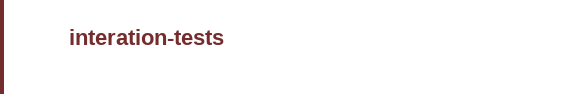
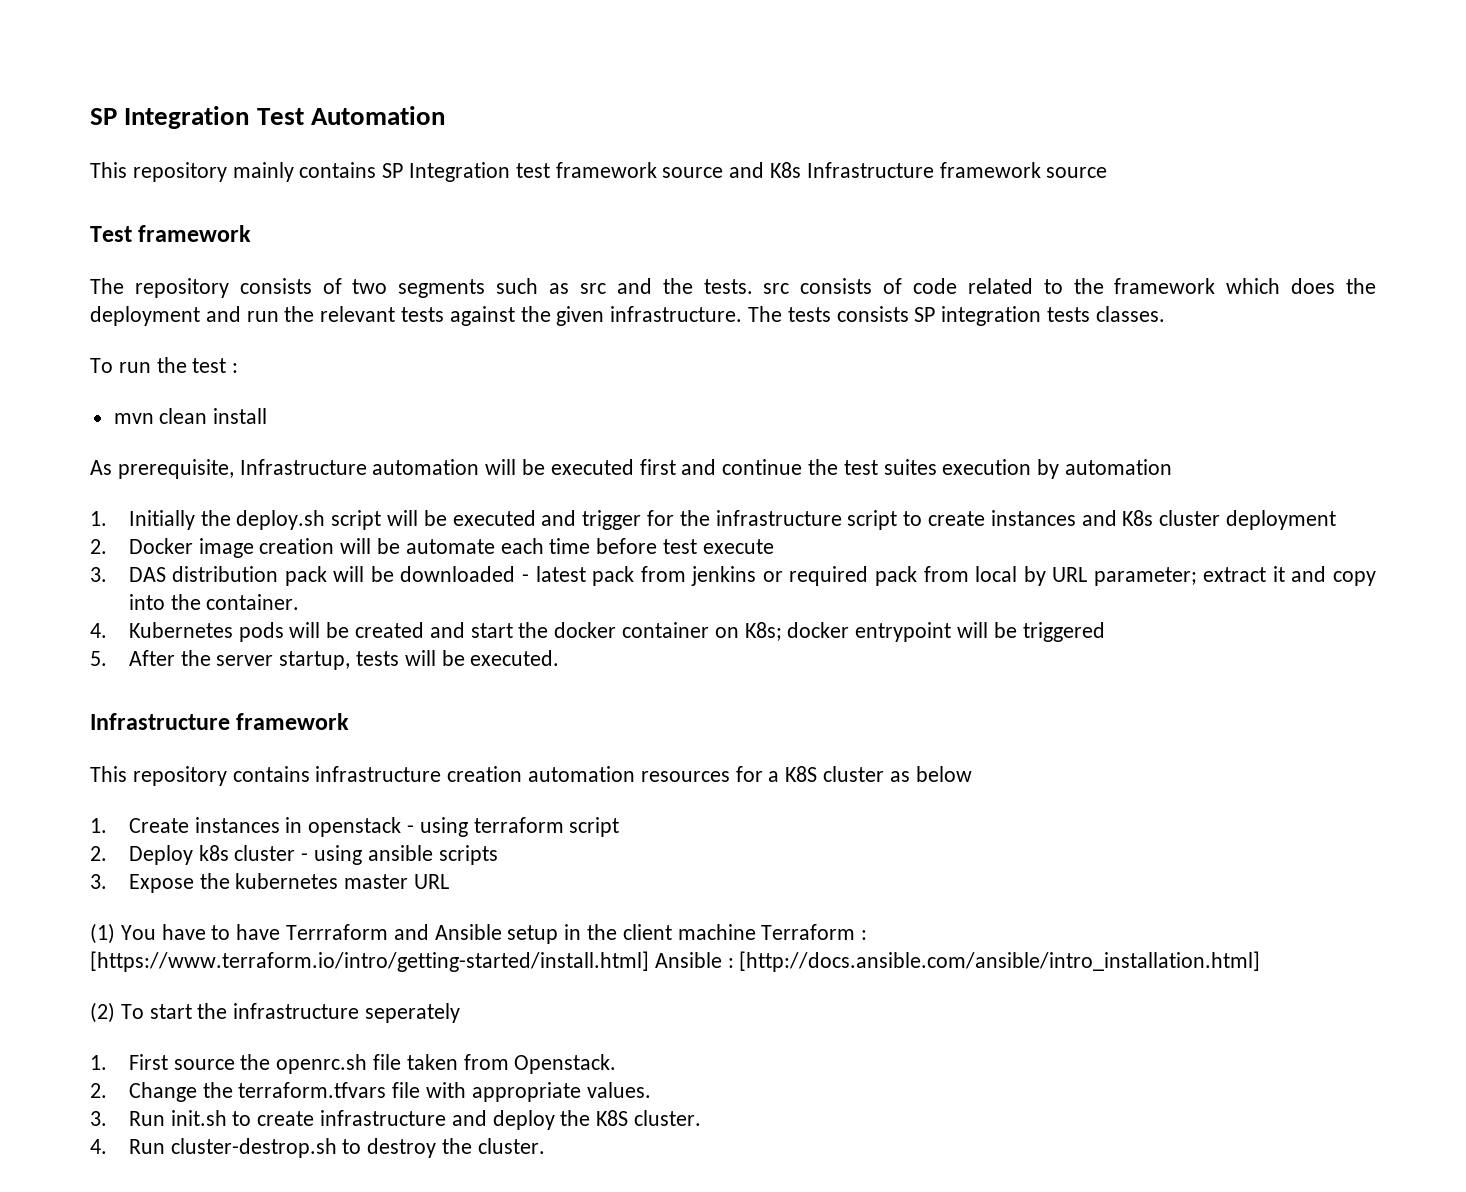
[69,29,224,45] interation-tests -> [90,106,445,129] [90,162,1108,182] [90,225,252,242] [90,278,1376,298] [90,306,1165,326] [90,357,239,373] [113,408,268,424] [90,459,1173,479] [90,510,1336,530] [90,538,774,558] [90,566,1377,586] [128,594,300,610] [90,622,1105,642] [90,650,560,670] [90,713,350,730] [90,766,972,786] [90,817,620,837] [90,845,498,865] [90,873,449,893] [90,923,868,944] [90,951,1261,972] [90,1002,461,1023] [90,1054,617,1074] [90,1082,651,1102] [90,1110,701,1130] [90,1138,545,1158] SP Integration Test Automation // This repository mainly contains SP Integration test framework source and K8s Infrastructure framework source // Test framework // The repository consists of two segments such as src and the tests. src consists of code related to the framework which does the deployment and run the relevant tests against the given infrastructure. The tests consists SP integration tests classes. // To run the test : // mvn clean install // As prerequisite, Infrastructure automation will be executed first and continue the test suites execution by automation // 1. Initially the deploy.sh script will be executed and trigger for the infrastructure script to create instances and K8s cluster deployment // 2. Docker image creation will be automate each time before test execute // 3. DAS distribution pack will be downloaded - latest pack from jenkins or required pack from local by URL parameter; extract it and copy into the container. // 4. Kubernetes pods will be created and start the docker container on K8s; docker entrypoint will be triggered // 5. After the server startup, tests will be executed. // Infrastructure framework // This repository contains infrastructure creation automation resources for a K8S cluster as below // 1. Create instances in openstack - using terraform script // 2. Deploy k8s cluster - using ansible scripts // 3. Expose the kubernetes master URL // (1) You have to have Terrraform and Ansible setup in the client machine Terraform : [https://www.terraform.io/intro/getting-started/install.html] Ansible : [http://docs.ansible.com/ansible/intro_installation.html] // (2) To start the infrastructure seperately // 1. First source the openrc.sh file taken from Openstack. // 2. Change the terraform.tfvars file with appropriate values. // 3. Run init.sh to create infrastructure and deploy the K8S cluster. // 4. Run cluster-destrop.sh to destroy the cluster.

